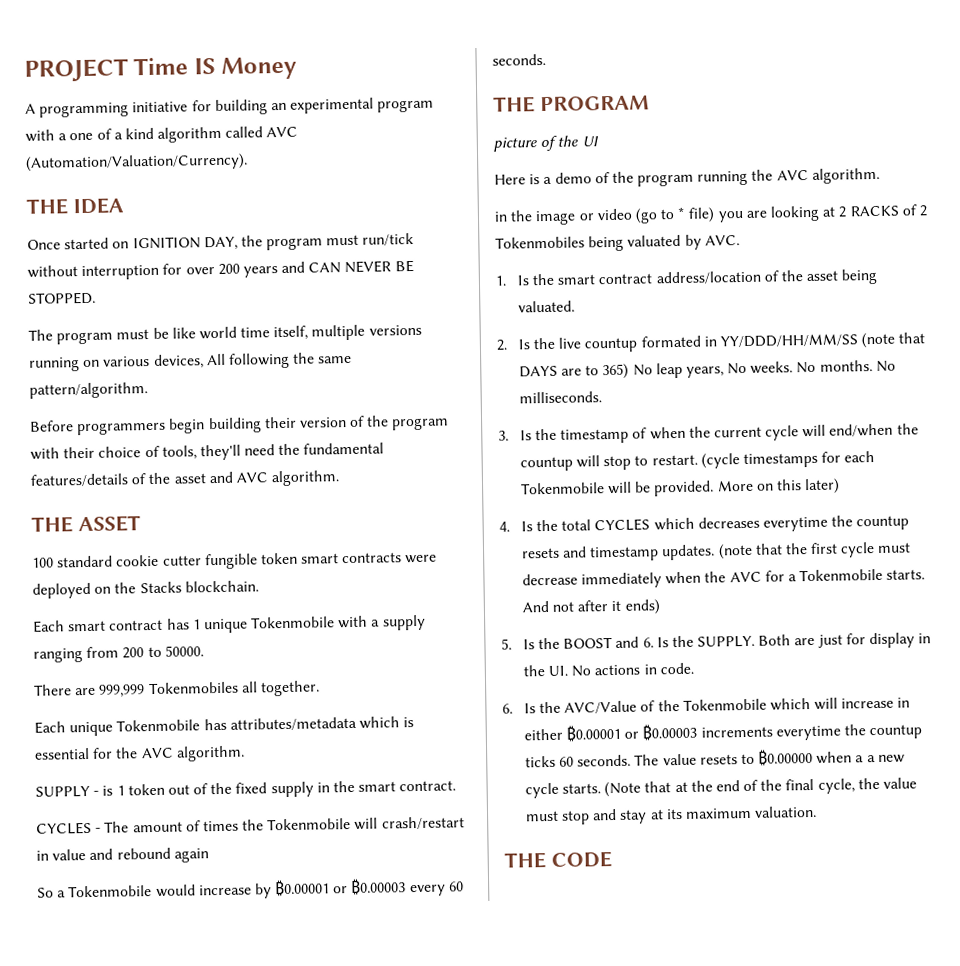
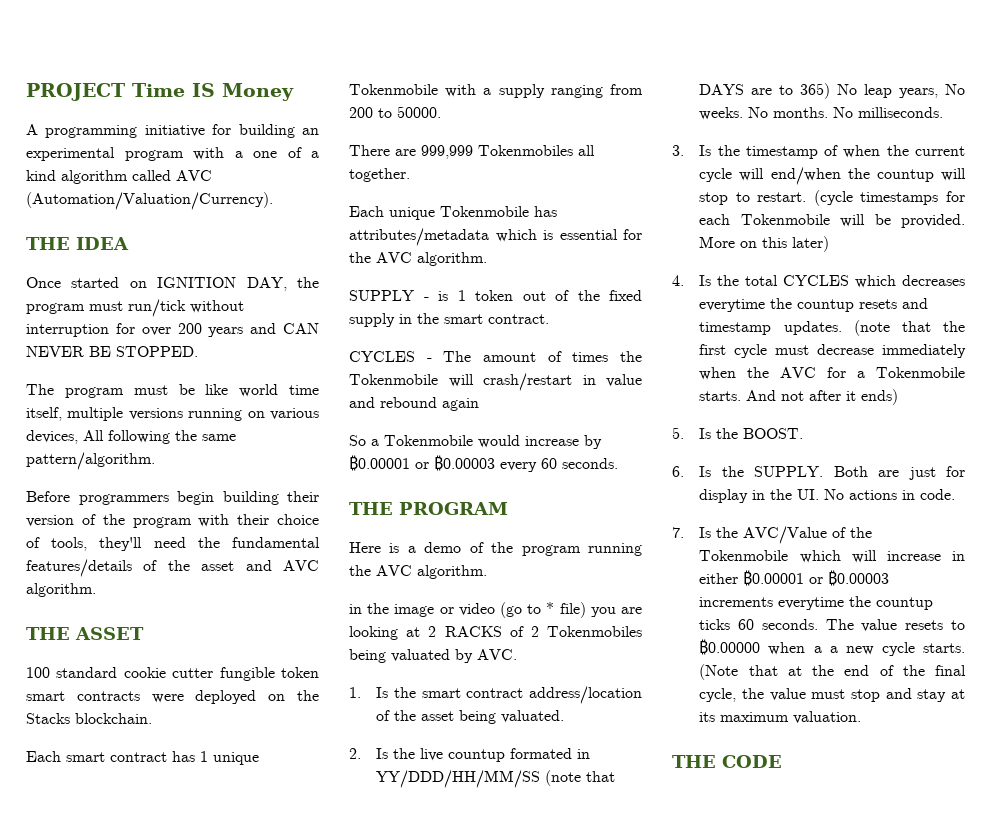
[493,135,599,152] // picture of the UI -> (508, 508) none
[563,636,640,649] BOOST and -> [743,428,804,439] BOOST. //
[502,703,513,714] 6. -> [672,527,684,538] 7.

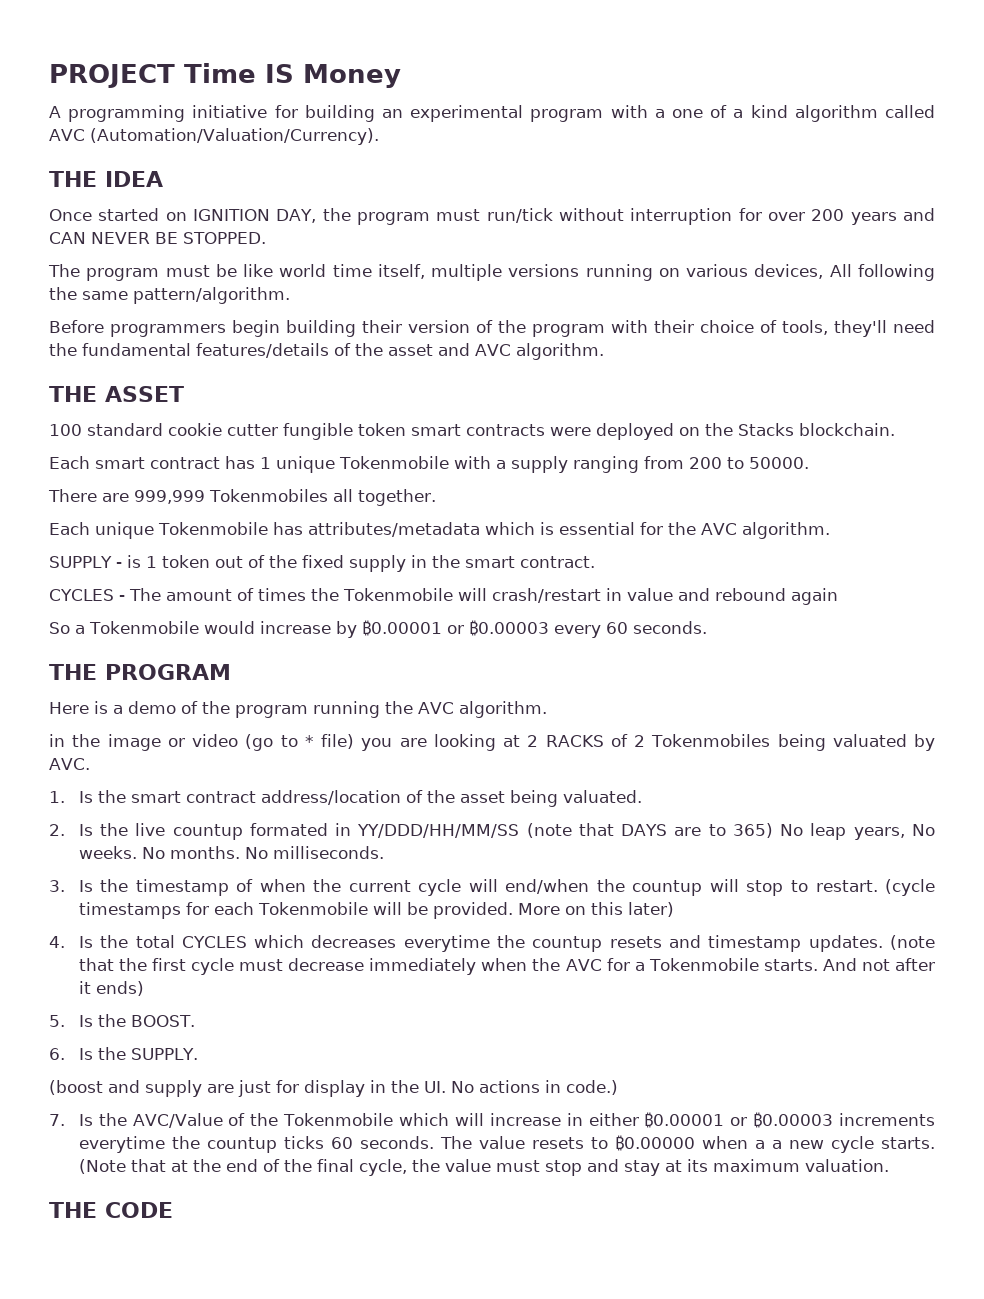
[833,466,868,477] Both -> [49,1080,202,1097] // (boost and supply
[920,489,956,500] code. -> [566,1080,618,1095] code.)

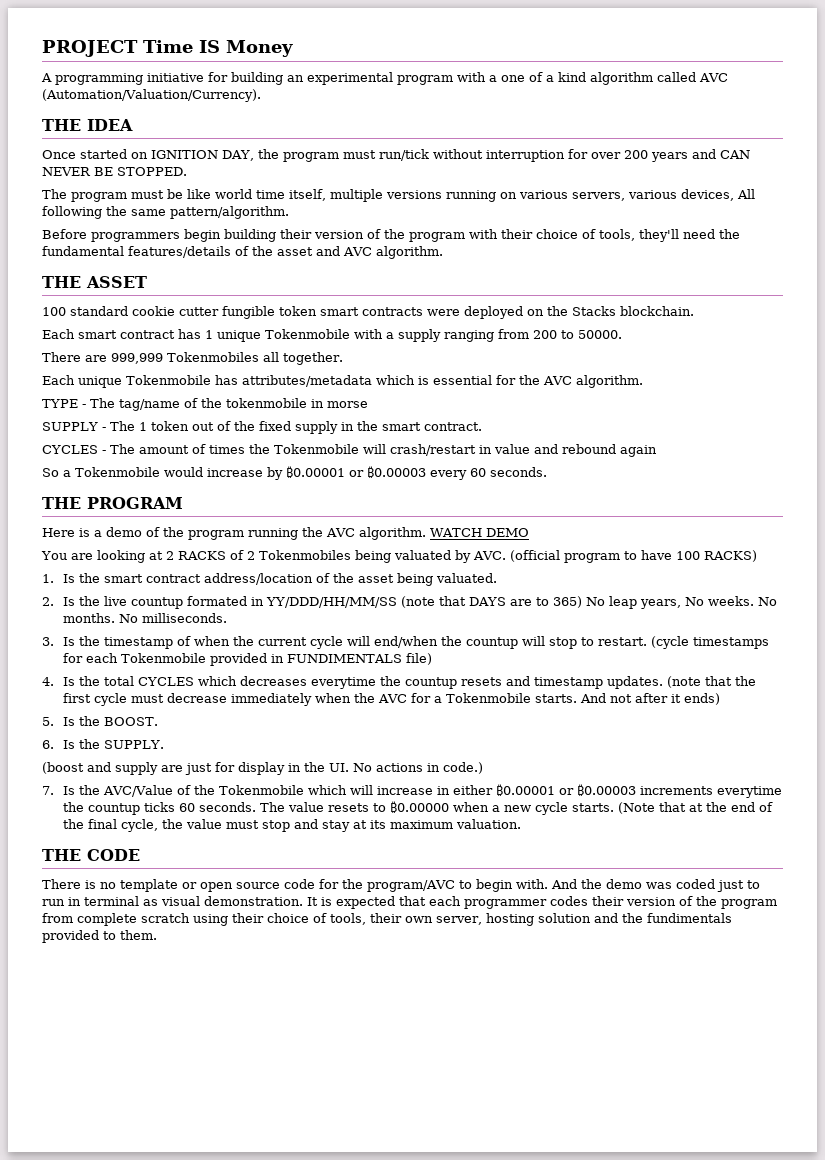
(749, 270) none -> [572,190,677,201] servers, various
(830, 530) none -> [42,398,368,411] // TYPE - The tag/name of the tokenmobile in morse
[126,555,141,568] is -> [110,421,135,431] The
[49,734,393,751] // in the image or video (go to * file) you -> [430,528,529,537] [41,551,67,560] WATCH DEMO // You
(90, 764) none -> [509,550,757,563] (official program to have 100 RACKS)
[372,902,674,919] will be provided. More on this later) -> [209,653,432,666] provided in FUNDIMENTALS file)
[771,1140,782,1149] a -> (500, 808) none
(173, 1210) none -> [42,879,760,892] [42,896,777,909] [42,913,732,926] [42,930,157,943] // There is no template or open source code for the program/AVC to begin with. And the demo was coded just to run in terminal as visual demonstration. It is expected that each programmer codes their version of the program from complete scratch using their choice of tools, their own server, hosting solution and the fundimentals provided to them.

